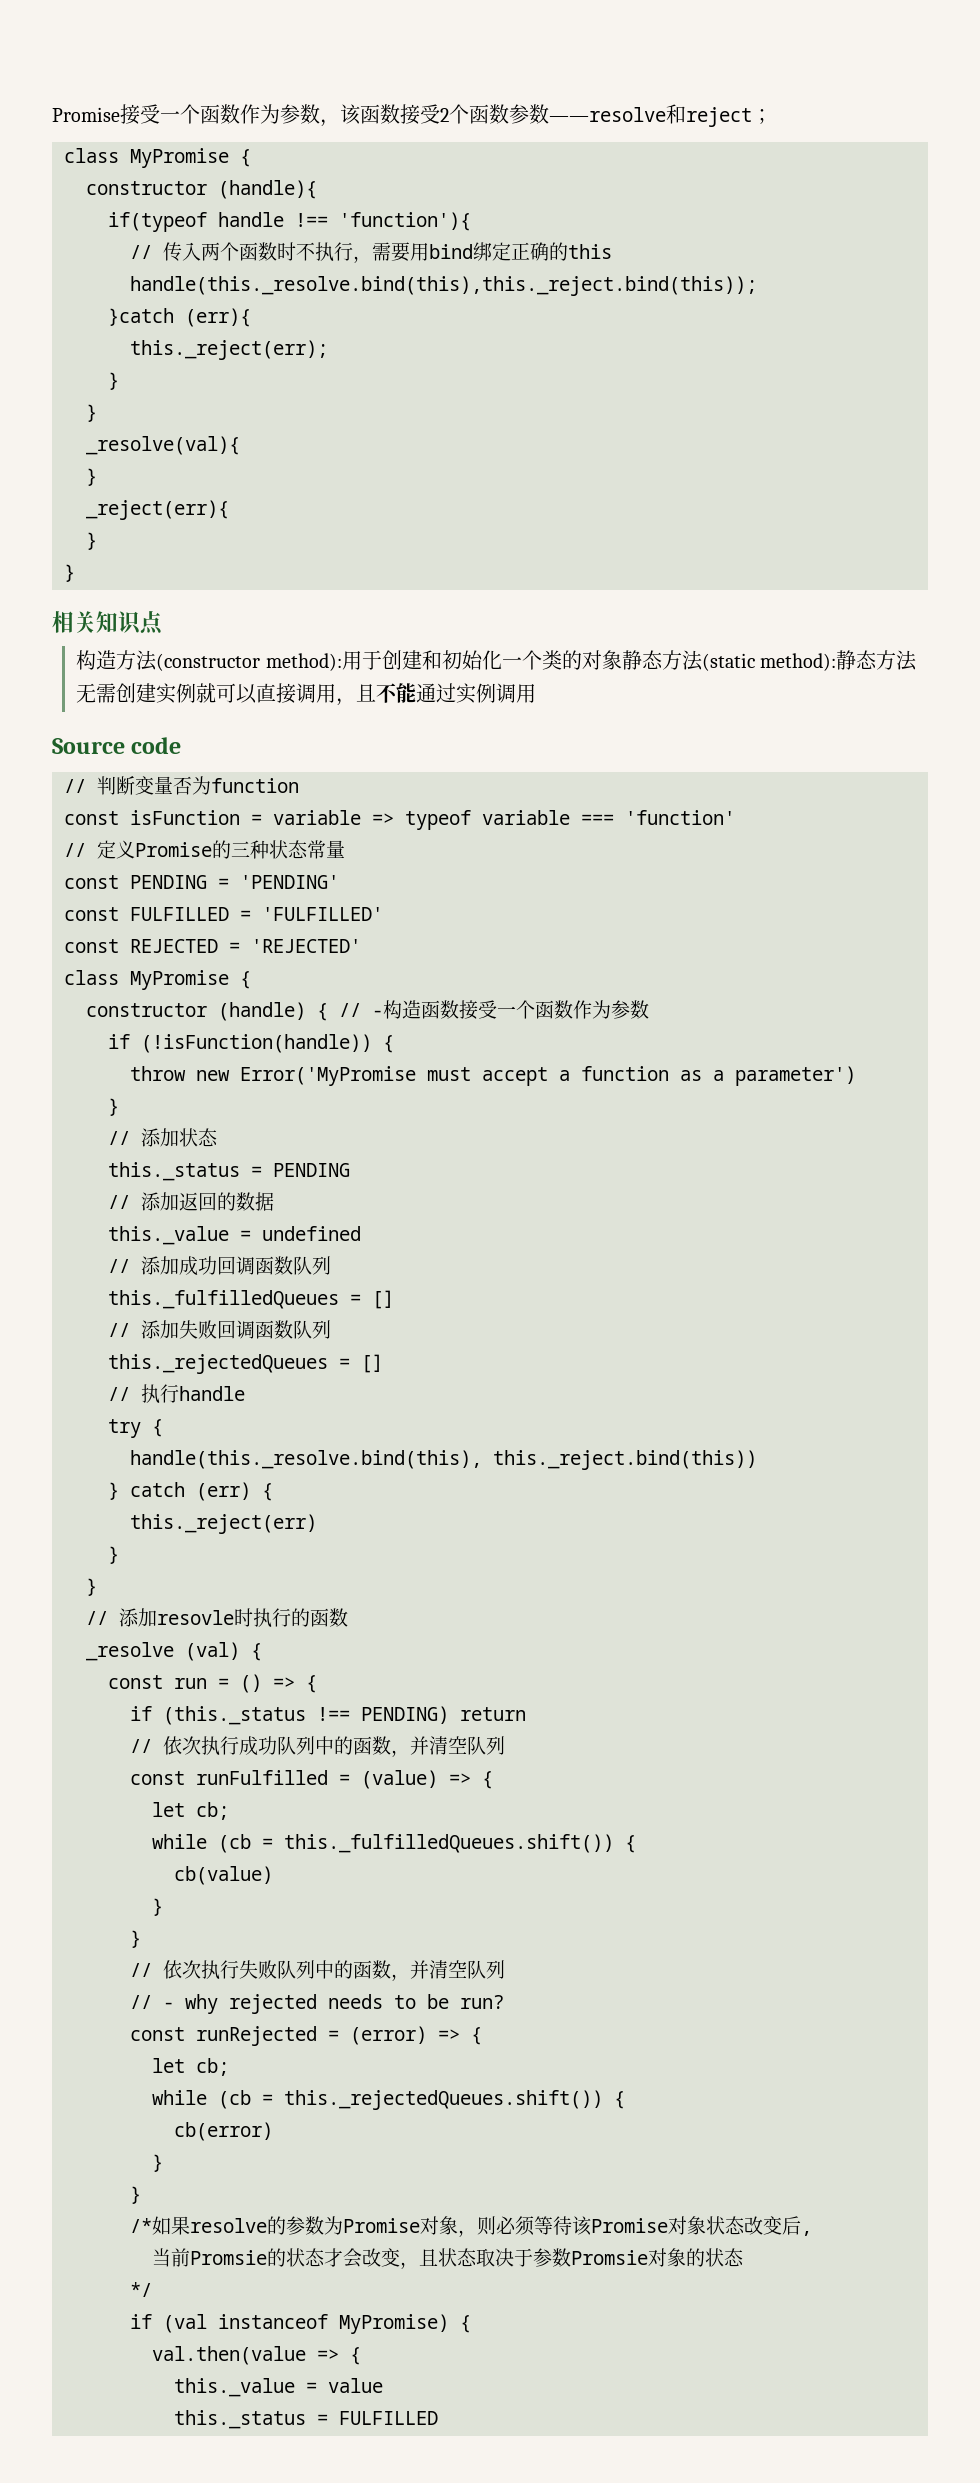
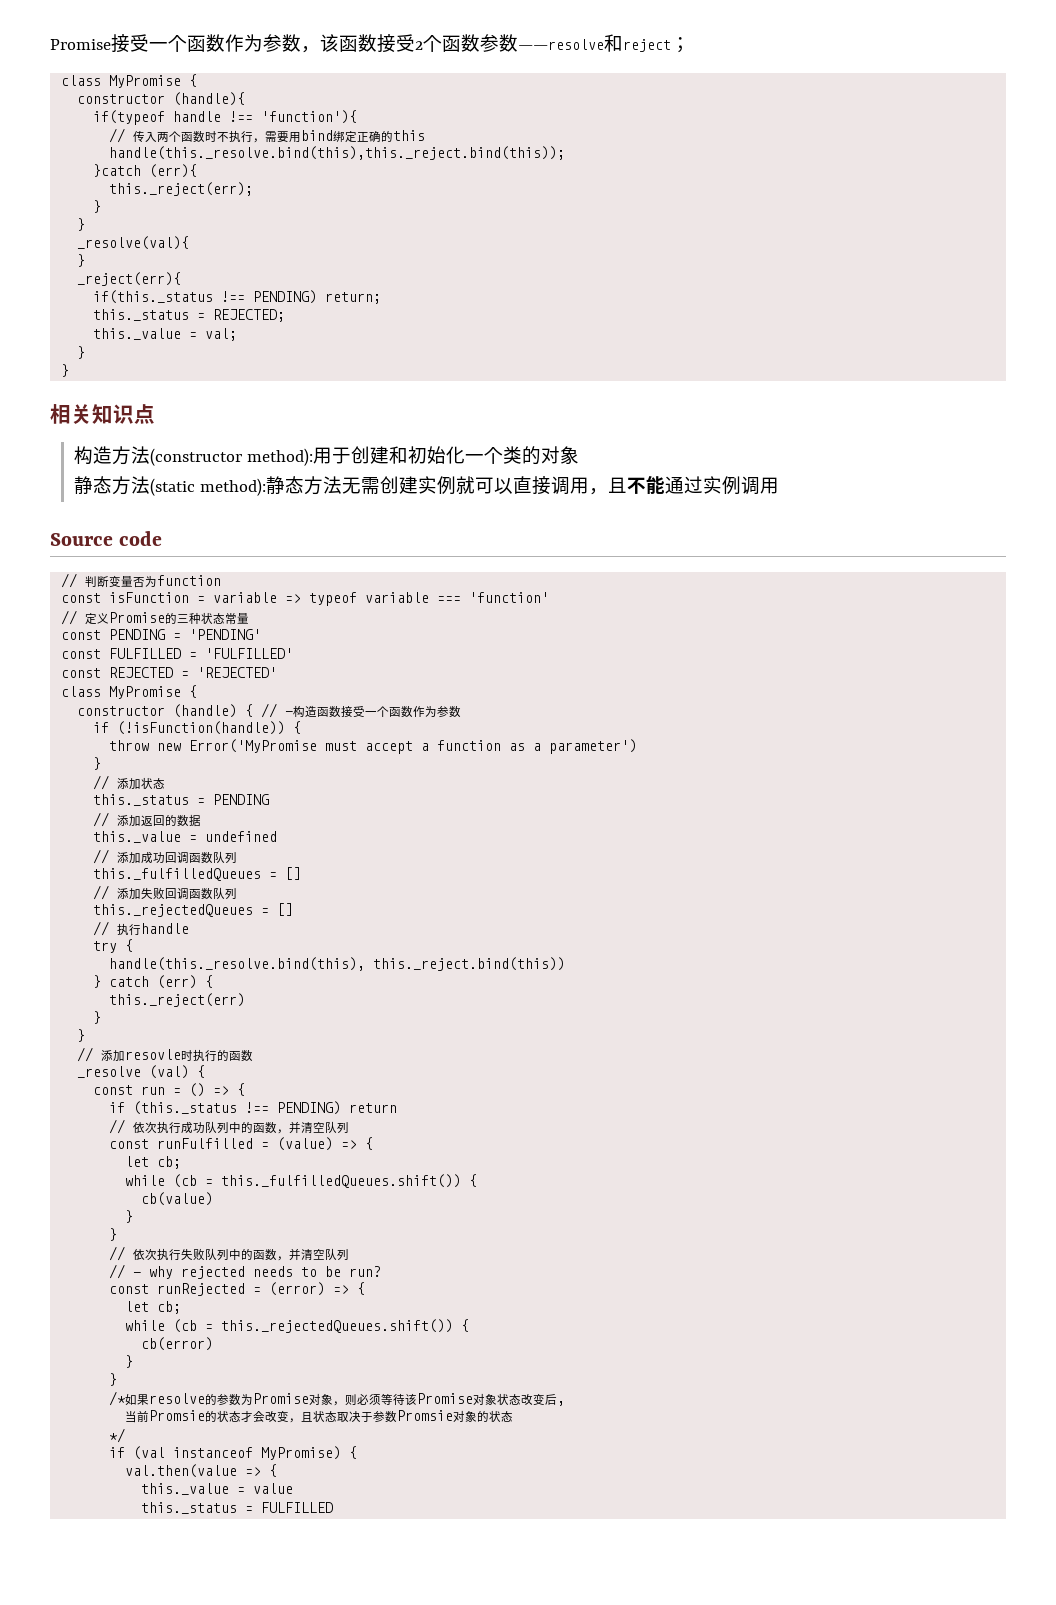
(229, 510) none -> [93,290,382,304] [93,309,286,322] [93,328,238,341] // if(this._status !== PENDING) return; // this._status = REJECTED; // this._value = val;
(622, 660) none -> (579, 455) //

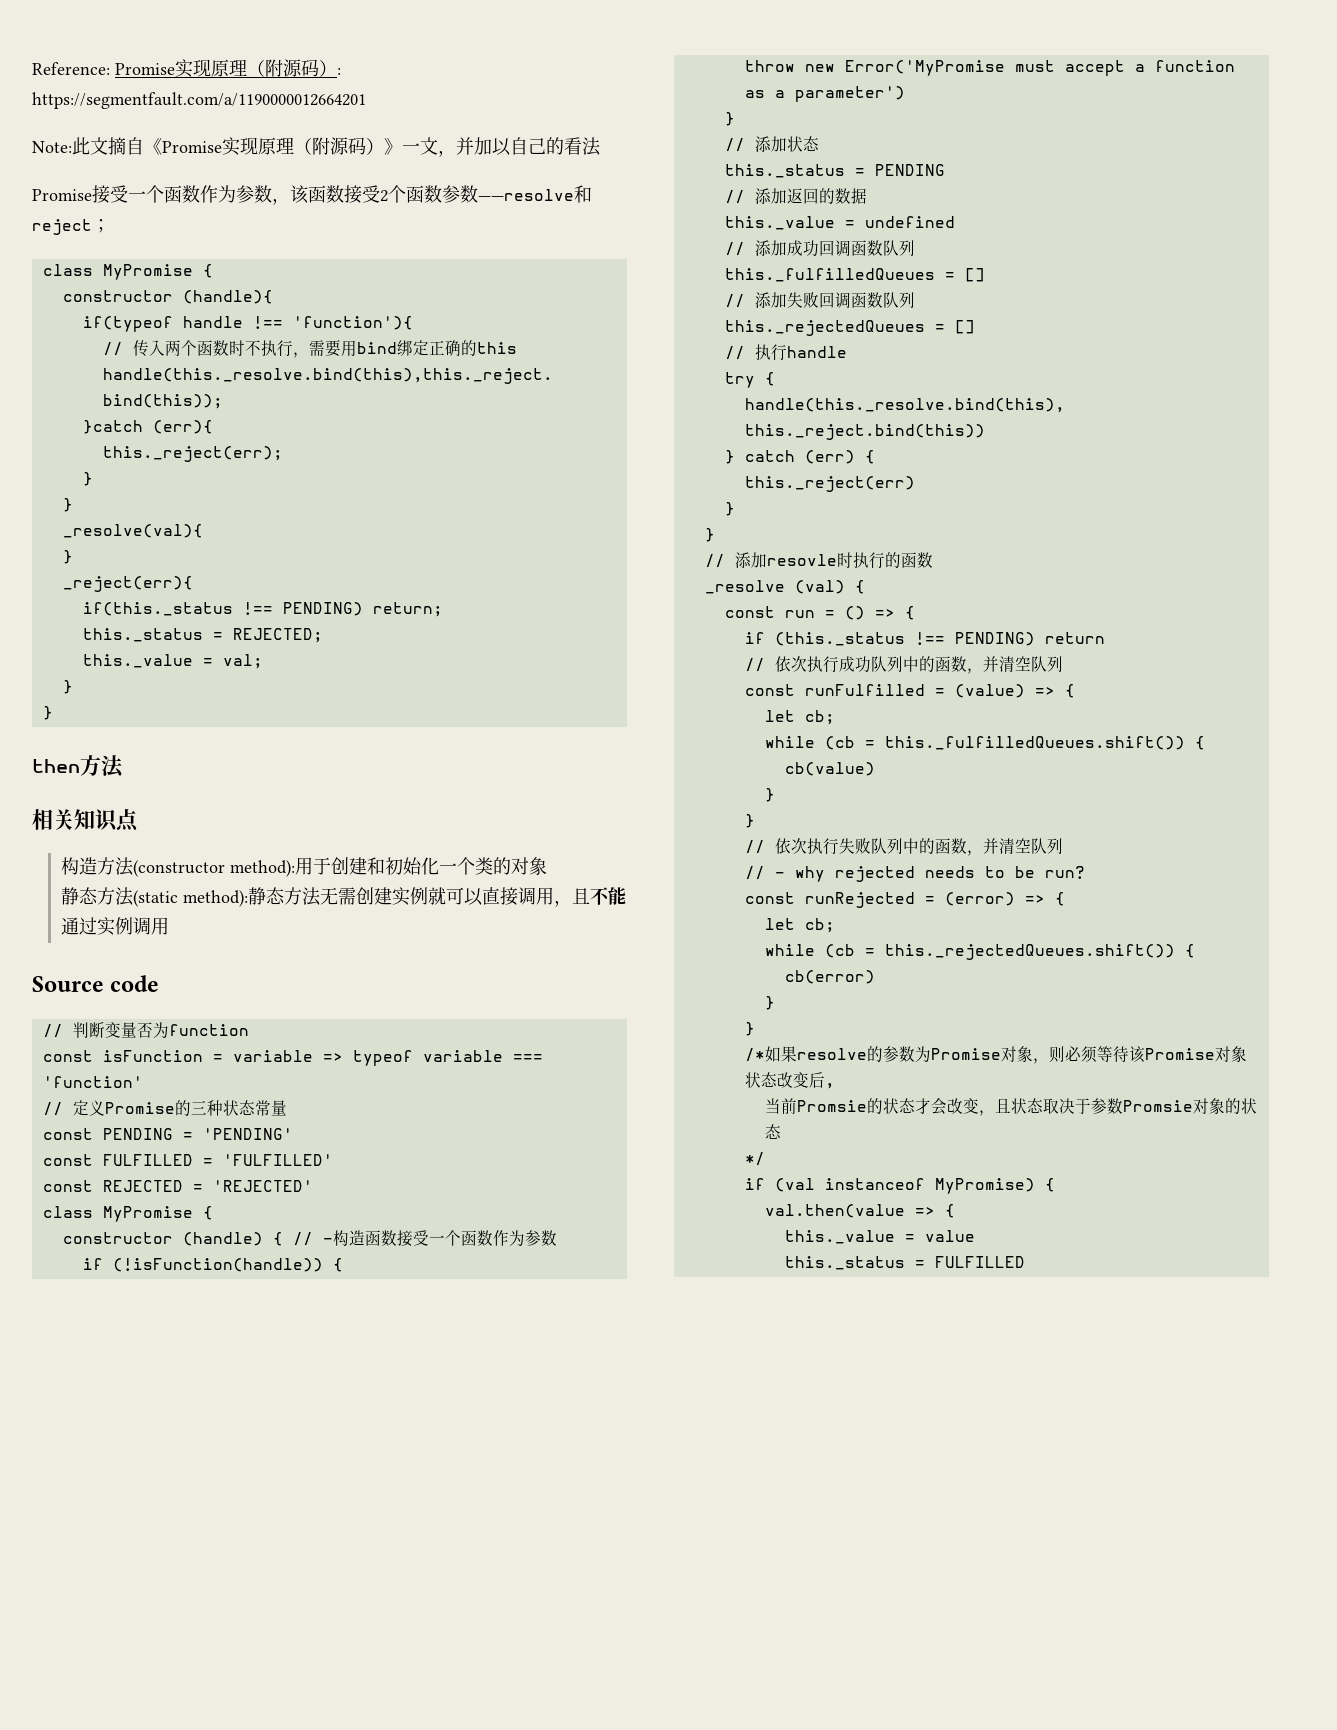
(50, 44) none -> [32,59,341,78] [32,92,366,109] [32,137,601,157] Reference: Promise实现原理（附源码）: https://segmentfault.com/a/1190000012664201 // Note:此文摘自《Promise实现原理（附源码）》一文，并加以自己的看法 //
(70, 370) none -> [32,755,124,778] // then方法

